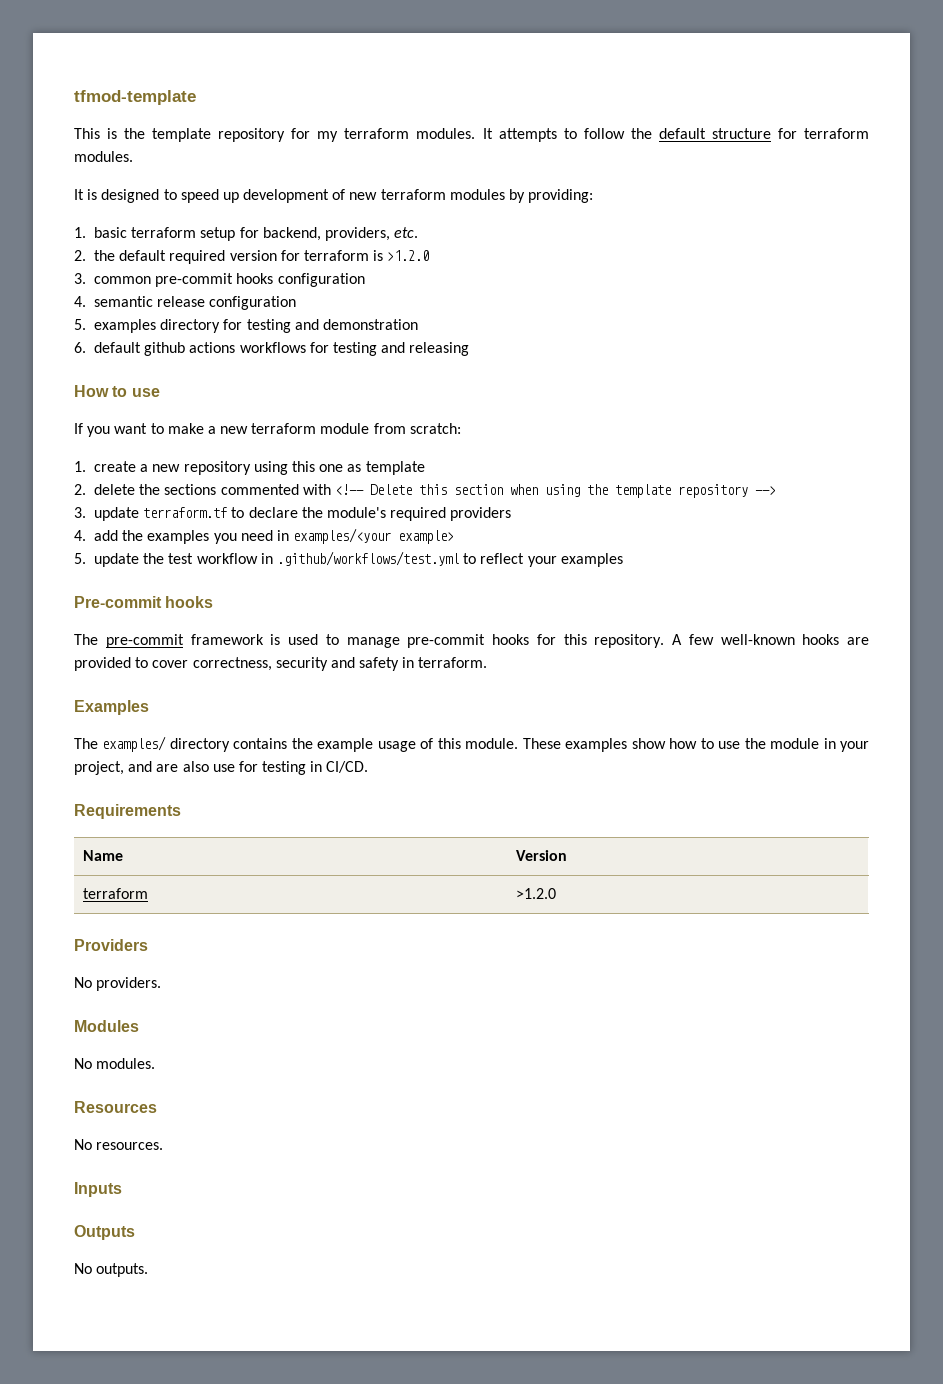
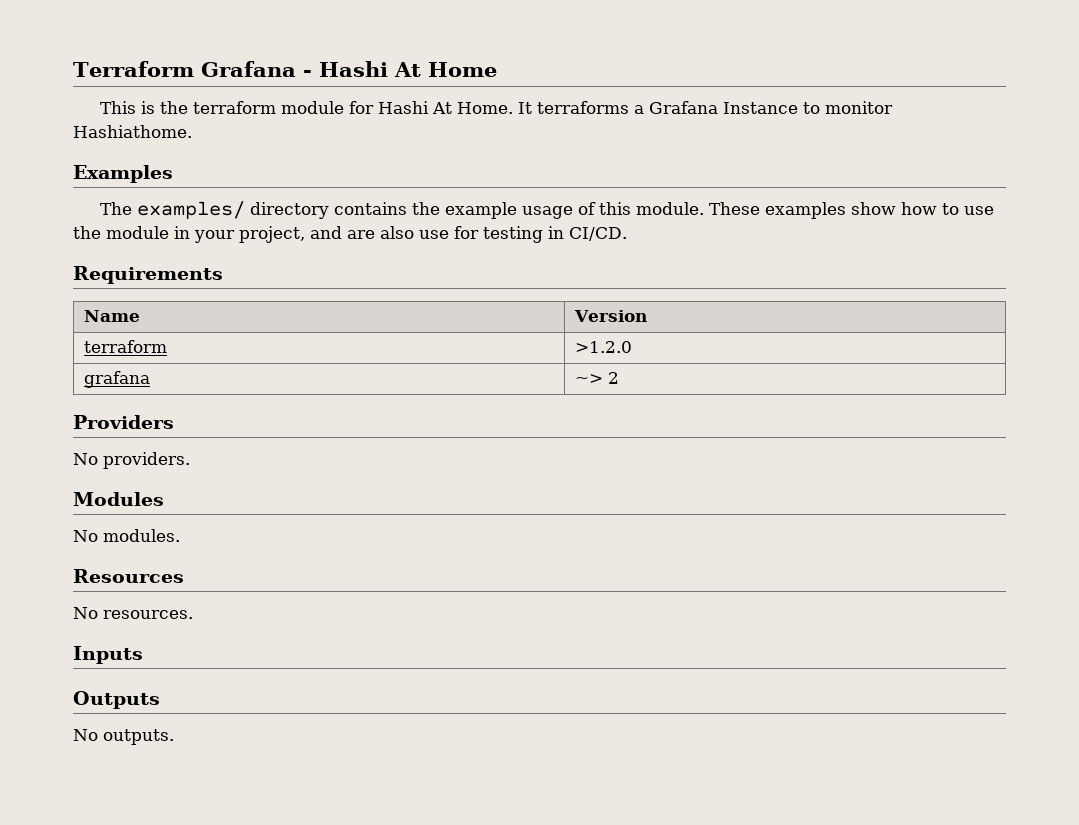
[74,90,196,105] [74,128,869,142] [74,151,133,162] [74,189,594,203] [74,227,419,241] [74,250,430,264] [74,273,365,287] [74,296,297,310] [74,319,418,333] [74,342,470,356] [74,385,160,397] [74,423,461,437] [74,461,425,475] [74,484,776,498] [74,507,512,521] [74,528,455,544] [74,551,623,567] [74,596,214,608] [74,634,869,648] [74,657,488,671] tfmod-template // This is the template repository for my terraform modules. It attempts to follow the default structure for terraform modules. // It is designed to speed up development of new terraform modules by providing: // 1. basic terraform setup for backend, providers, etc. // 2. the default required version for terraform is >1.2.0 // 3. common pre-commit hooks configuration // 4. semantic release configuration // 5. examples directory for testing and demonstration // 6. default github actions workflows for testing and releasing // How to use // If you want to make a new terraform module from scratch: // 1. create a new repository using this one as template // 2. delete the sections commented with <!-- Delete this section when using the template repository --> // 3. update terraform.tf to declare the module's required providers // 4. add the examples you need in examples/<your example> // 5. update the test workflow in .github/workflows/test.yml to reflect your examples // Pre-commit hooks // The pre-commit framework is used to manage pre-commit hooks for this repository. A few well-known hooks are provided to cover correctness, security and safety in terraform. -> [73,61,497,77] [100,101,894,114] [73,125,192,138] Terraform Grafana - Hashi At Home // This is the terraform module for Hashi At Home. It terraforms a Grafana Instance to monitor Hashiathome.
(556, 893) none -> [83,371,150,388] [574,372,619,384] // grafana | ~> 2

